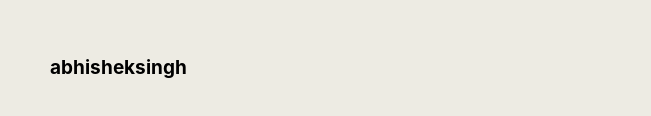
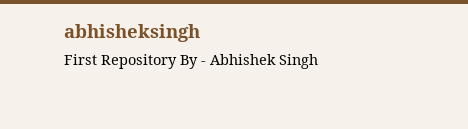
(187, 69) none -> [64,54,318,69] // First Repository By - Abhishek Singh

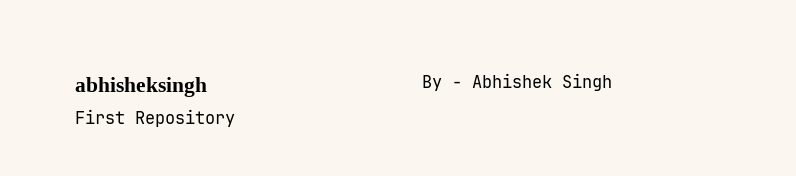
(177, 61) none -> (235, 118) //

